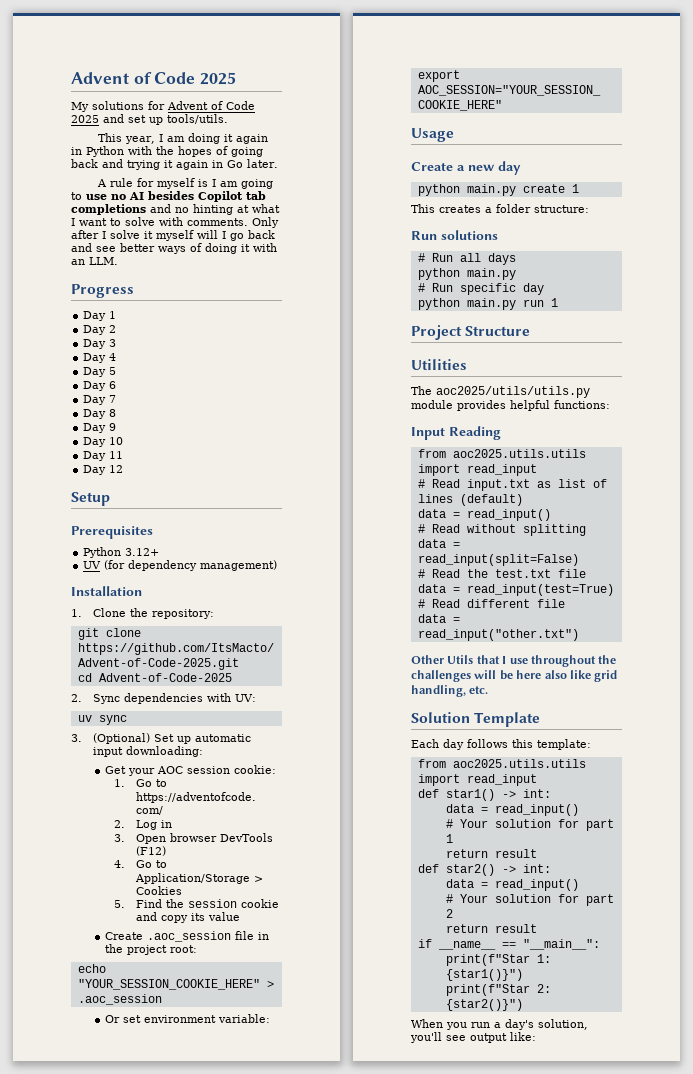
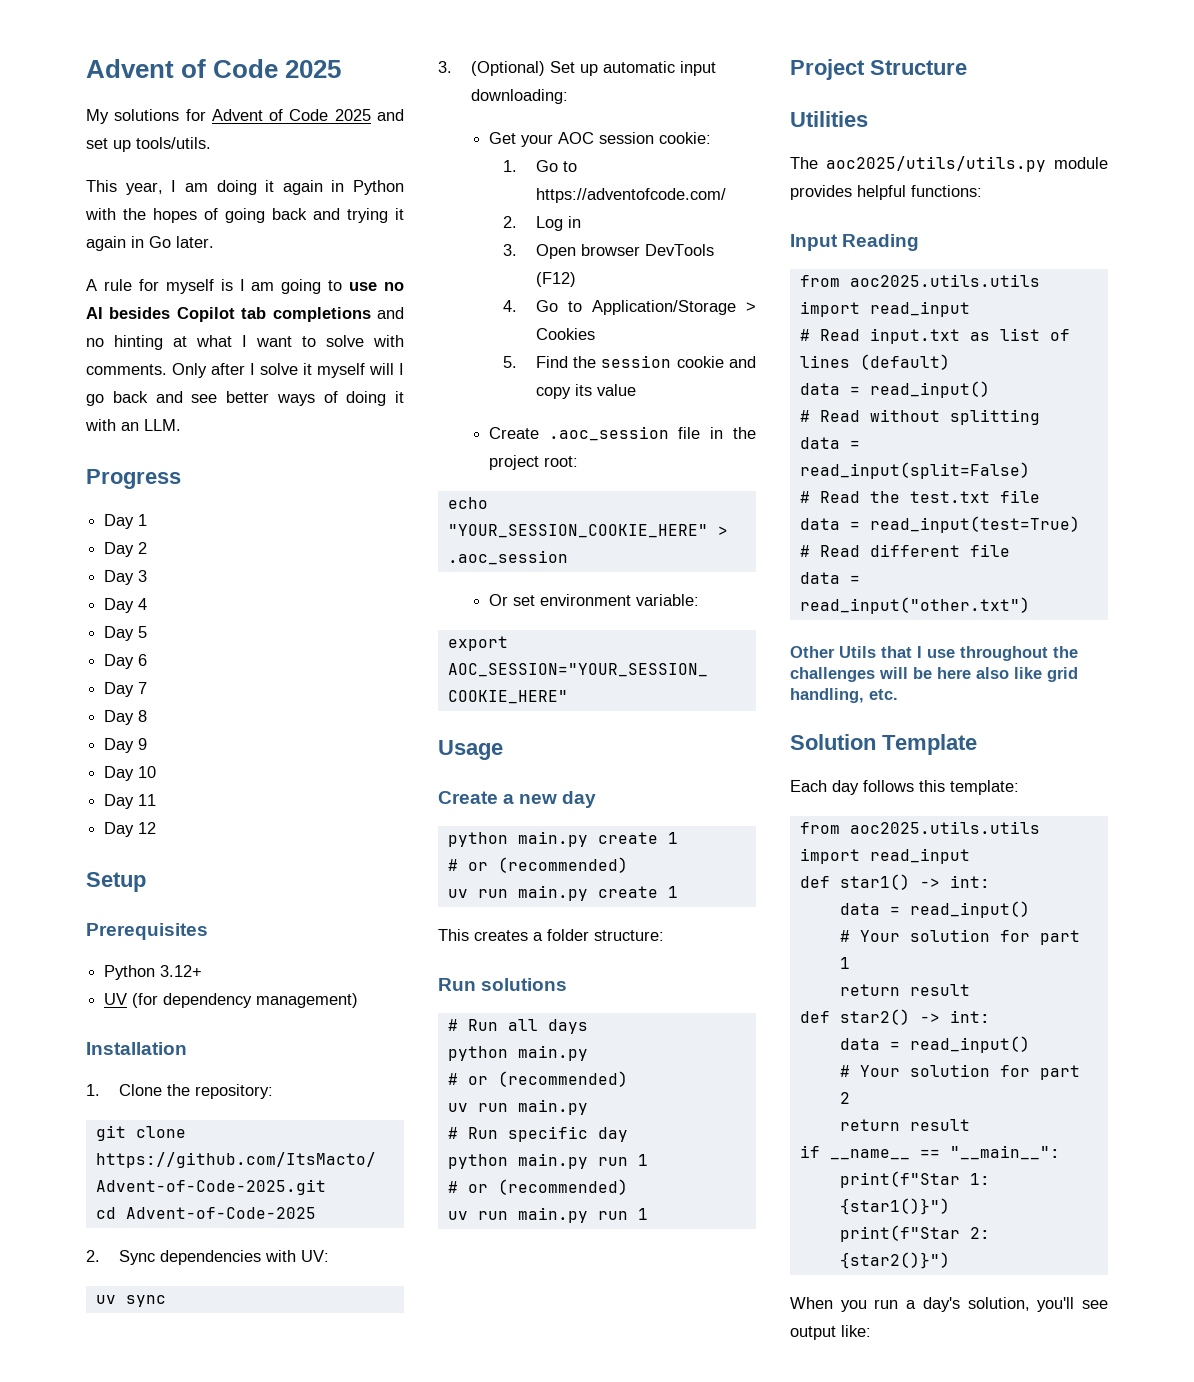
(579, 188) none -> [447,857,628,873] [447,885,678,901] // # or (recommended) // uv run main.py create 1
(516, 274) none -> [447,1071,628,1087] [447,1099,588,1115] // # or (recommended) // uv run main.py
(558, 302) none -> [447,1179,628,1195] [447,1207,648,1223] // # or (recommended) // uv run main.py run 1

